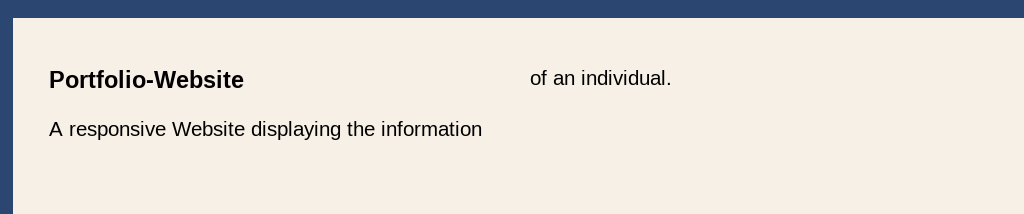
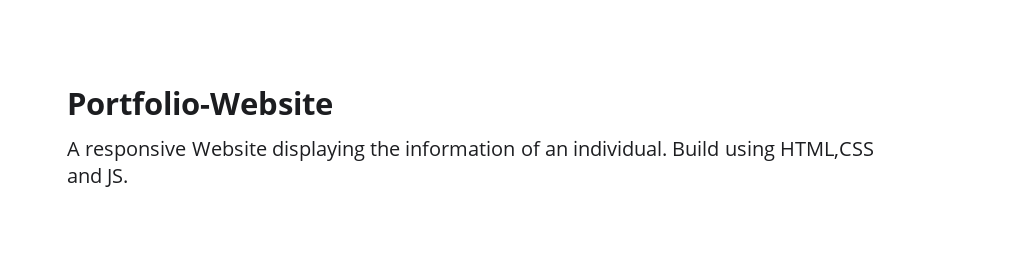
(672, 77) none -> [672,140,874,161] [67,168,129,187] Build using HTML,CSS and JS.

